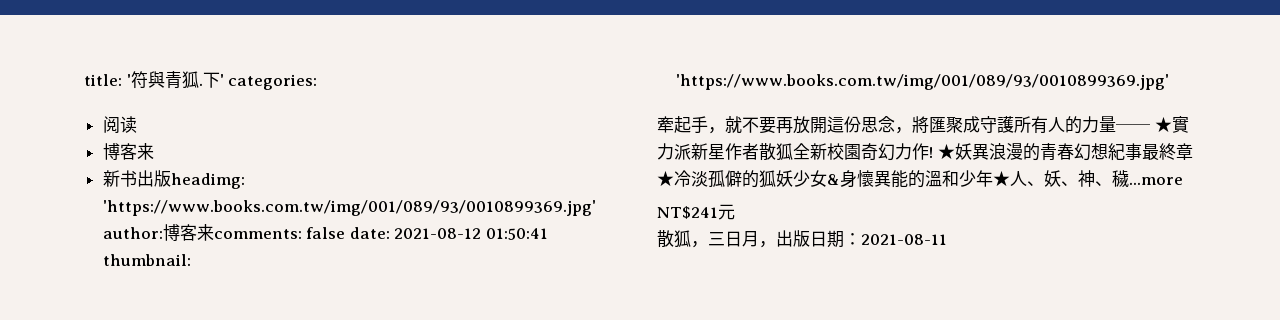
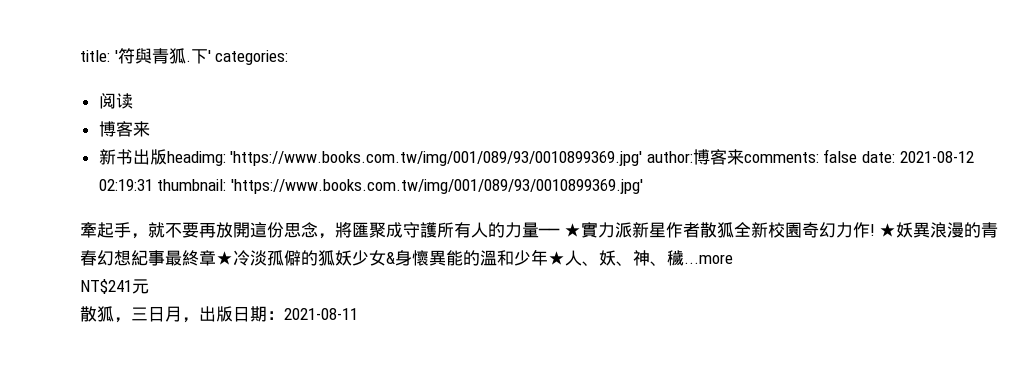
[486,228,549,240] 01:50:41 -> [98,179,153,191] 02:19:31

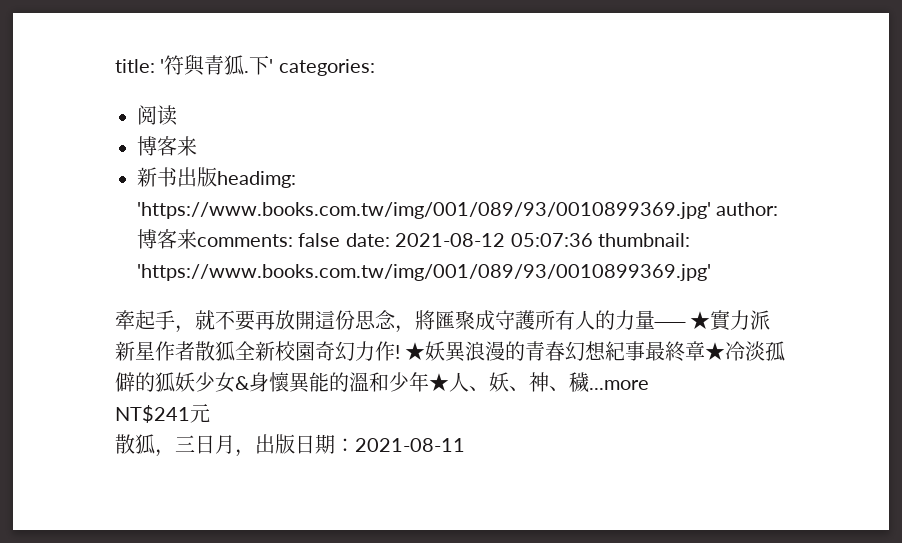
[98,179,153,191] 02:19:31 -> [510,233,593,247] 05:07:36

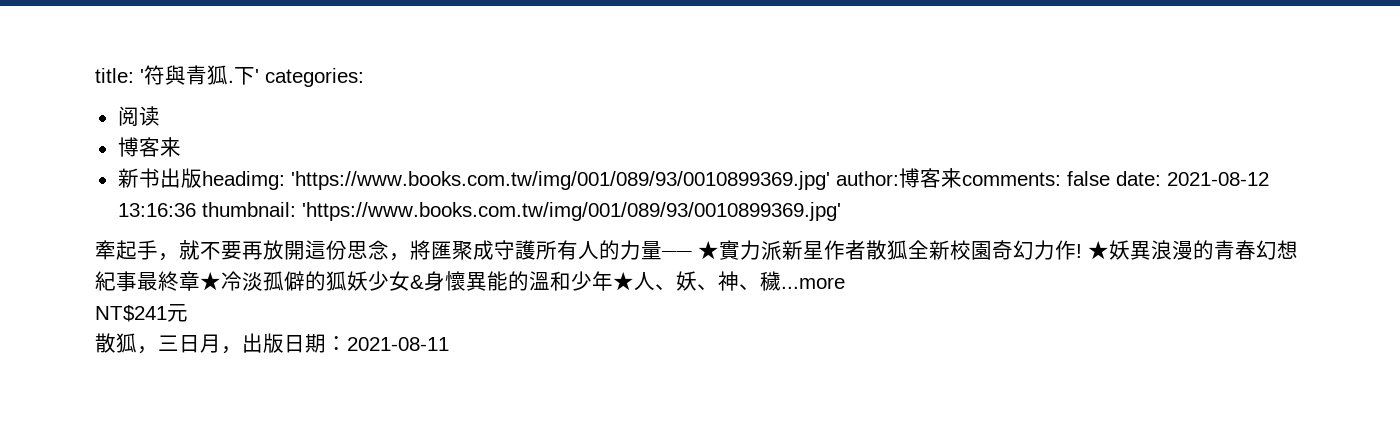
[510,233,593,247] 05:07:36 -> [117,203,196,217] 13:16:36

